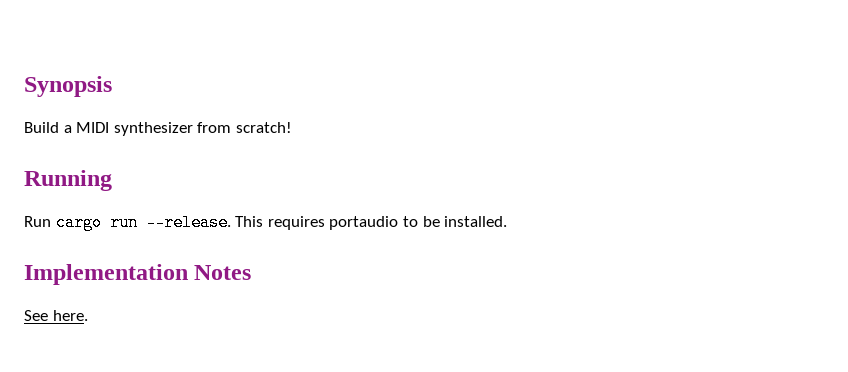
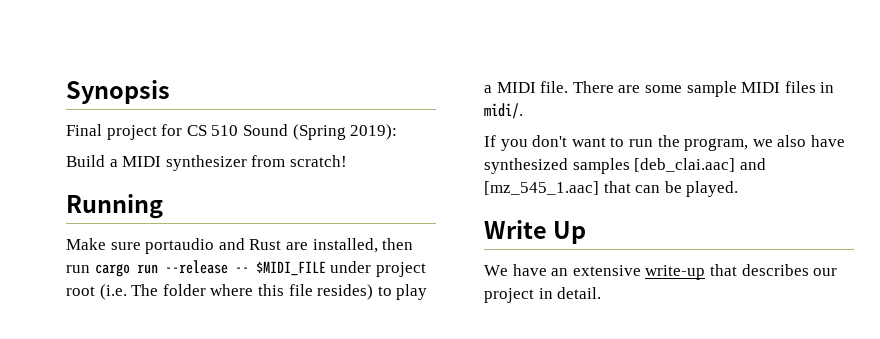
(112, 86) none -> [66,124,398,140] // Final project for CS 510 Sound (Spring 2019):
[24,214,508,231] [24,264,252,285] [24,310,88,321] Run cargo run --release. This requires portaudio to be installed. // Implementation Notes // See here. -> [66,238,414,254] [66,260,426,277] [66,284,428,300] [484,81,835,97] [484,103,523,119] [484,135,845,151] [484,158,766,174] [484,181,739,197] [484,220,587,244] [484,264,838,280] [484,287,602,303] Make sure portaudio and Rust are installed, then run cargo run --release -- $MIDI_FILE under project root (i.e. The folder where this file resides) to play a MIDI file. There are some sample MIDI files in midi/. // If you don't want to run the program, we also have synthesized samples [deb_clai.aac] and [mz_545_1.aac] that can be played. // Write Up // We have an extensive write-up that describes our project in detail.

